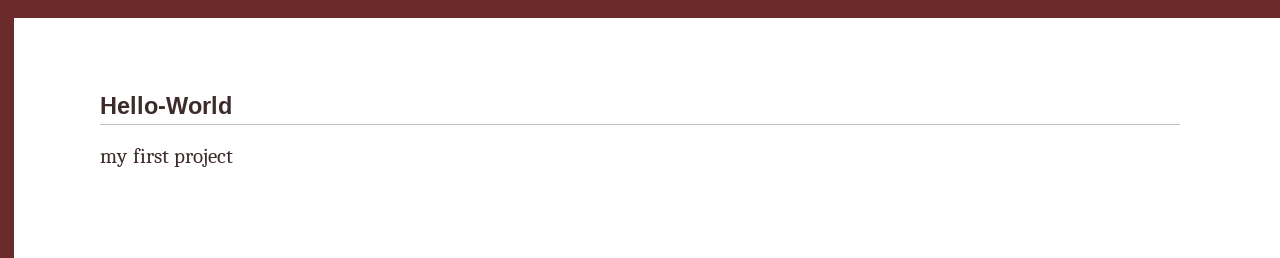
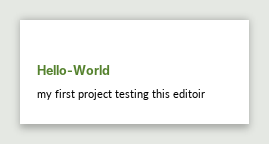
(234, 157) none -> [115,89,205,100] testing this editoir

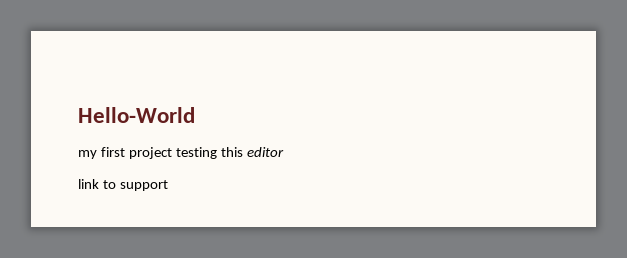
[173,89,205,98] editoir -> [246,147,284,157] [78,179,168,191] editor // link to support

